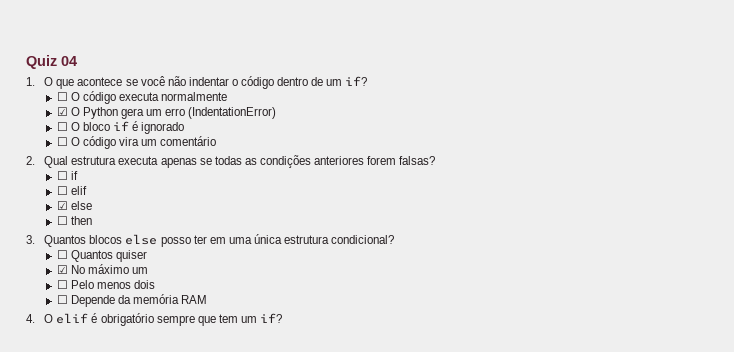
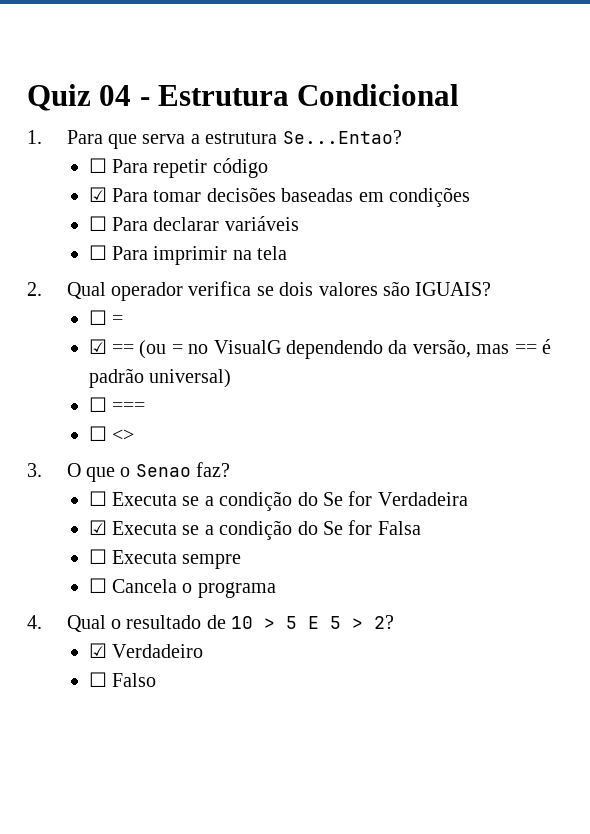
[26,76,368,89] [56,91,228,104] [56,107,277,119] [56,121,185,134] [56,136,217,149] [26,155,436,168] [56,171,78,180] [56,186,87,195] [56,201,92,210] [56,216,92,225] [26,234,395,247] [56,250,148,262] [56,264,149,274] [56,280,156,289] [56,294,208,307] [26,313,283,326] // 1. O que acontece se você não indentar o código dentro de um if? // ☐ O código executa normalmente // ☑ O Python gera um erro (IndentationError) // ☐ O bloco if é ignorado // ☐ O código vira um comentário // 2. Qual estrutura executa apenas se todas as condições anteriores forem falsas? // ☐ if // ☐ elif // ☑ else // ☐ then // 3. Quantos blocos else posso ter em uma única estrutura condicional? // ☐ Quantos quiser // ☑ No máximo um // ☐ Pelo menos dois // ☐ Depende da memória RAM // 4. O elif é obrigatório sempre que tem um if? -> [139,84,460,106] [27,130,402,149] [88,158,268,178] [88,187,471,207] [88,216,299,231] [88,245,288,265] [27,281,492,301] [88,310,124,325] [88,339,552,359] [88,368,232,388] [88,397,146,412] [88,426,135,441] [27,462,231,482] [88,491,468,511] [88,520,421,540] [88,549,242,569] [88,578,276,598] [27,615,395,632] [88,643,204,658] [88,672,157,687] - Estrutura Condicional // 1. Para que serva a estrutura Se...Entao? // ☐ Para repetir código // ☑ Para tomar decisões baseadas em condições // ☐ Para declarar variáveis // ☐ Para imprimir na tela // 2. Qual operador verifica se dois valores são IGUAIS? // ☐ = // ☑ == (ou = no VisualG dependendo da versão, mas == é padrão universal) // ☐ === // ☐ <> // 3. O que o Senao faz? // ☐ Executa se a condição do Se for Verdadeira // ☑ Executa se a condição do Se for Falsa // ☐ Executa sempre // ☐ Cancela o programa // 4. Qual o resultado de 10 > 5 E 5 > 2? // ☑ Verdadeiro // ☐ Falso

